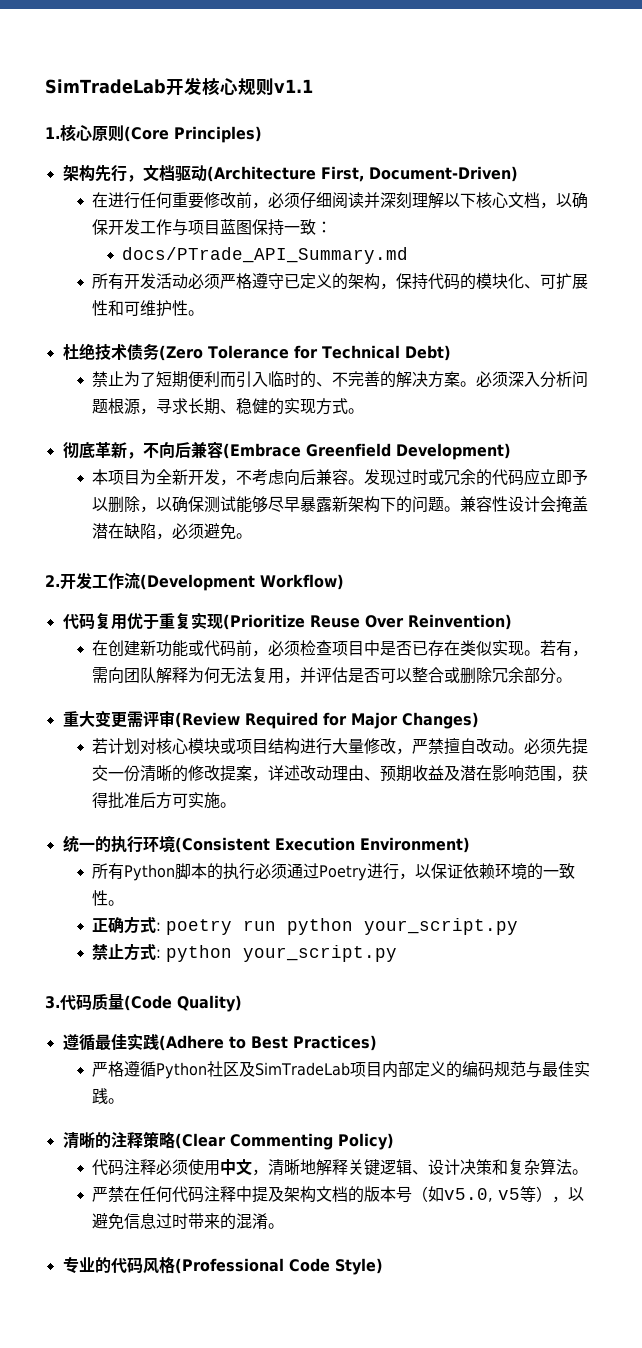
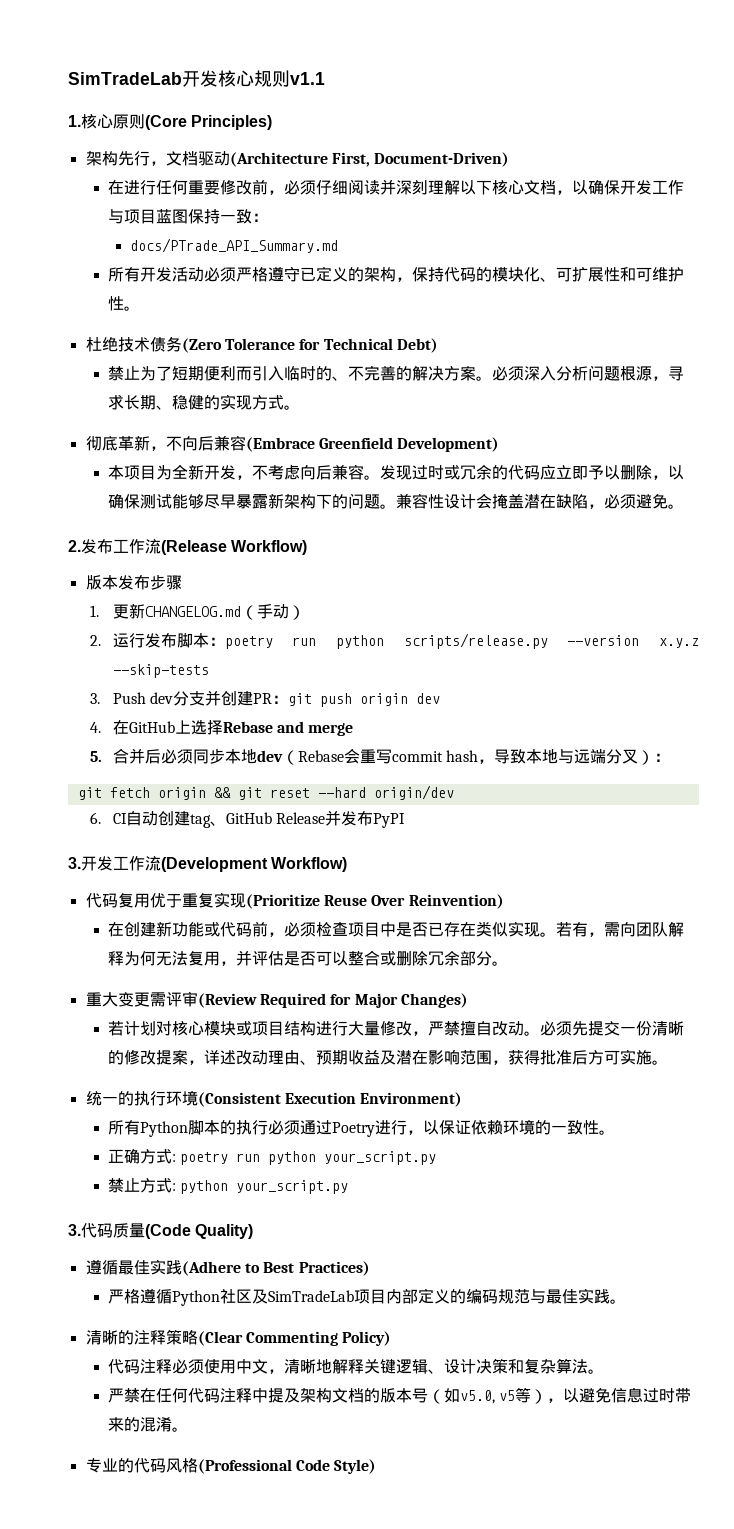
(60, 581) none -> [81,538,308,555] [85,574,182,590] [90,603,305,620] [90,632,699,649] [112,664,209,678] [90,690,441,707] [90,720,354,736] [90,748,671,765] [77,785,454,800] [90,810,406,828] [68,857,81,869] 发布工作流(Release Workflow) // 版本发布步骤 // 1.更新CHANGELOG.md（手动） // 2.运行发布脚本：poetry run python scripts/release.py --version x.y.z --skip-tests // 3. Push dev分支并创建PR：git push origin dev // 4.在GitHub上选择Rebase and merge // 5.合并后必须同步本地dev（Rebase会重写commit hash，导致本地与远端分叉）： // git fetch origin && git reset --hard origin/dev // 6. CI自动创建tag、GitHub Release并发布PyPI // 3.

